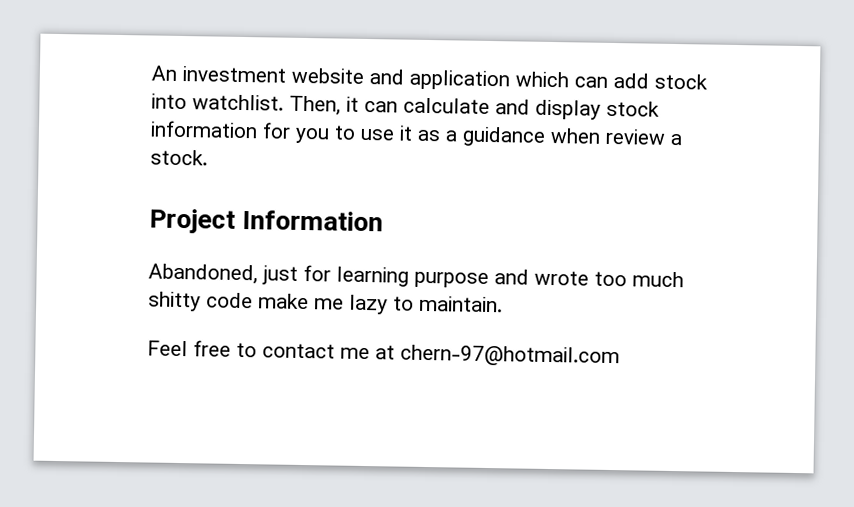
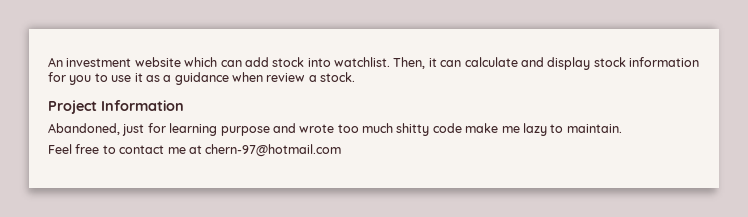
[369,69,510,91] and application -> (181, 62) none

